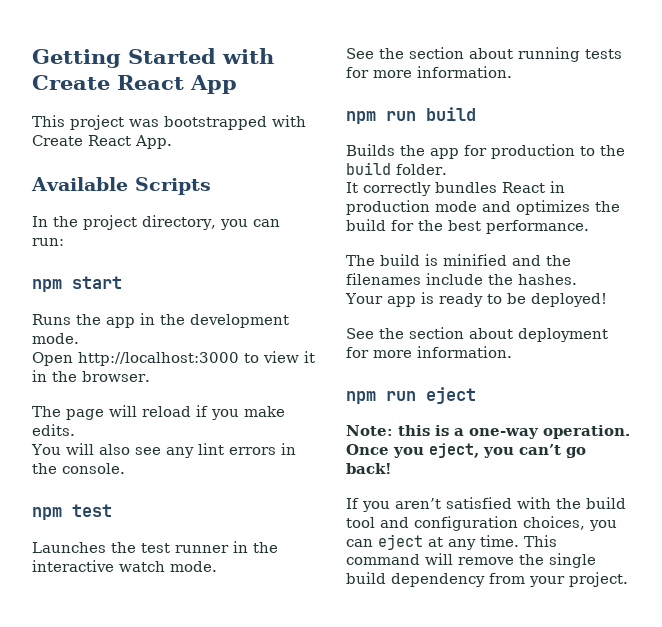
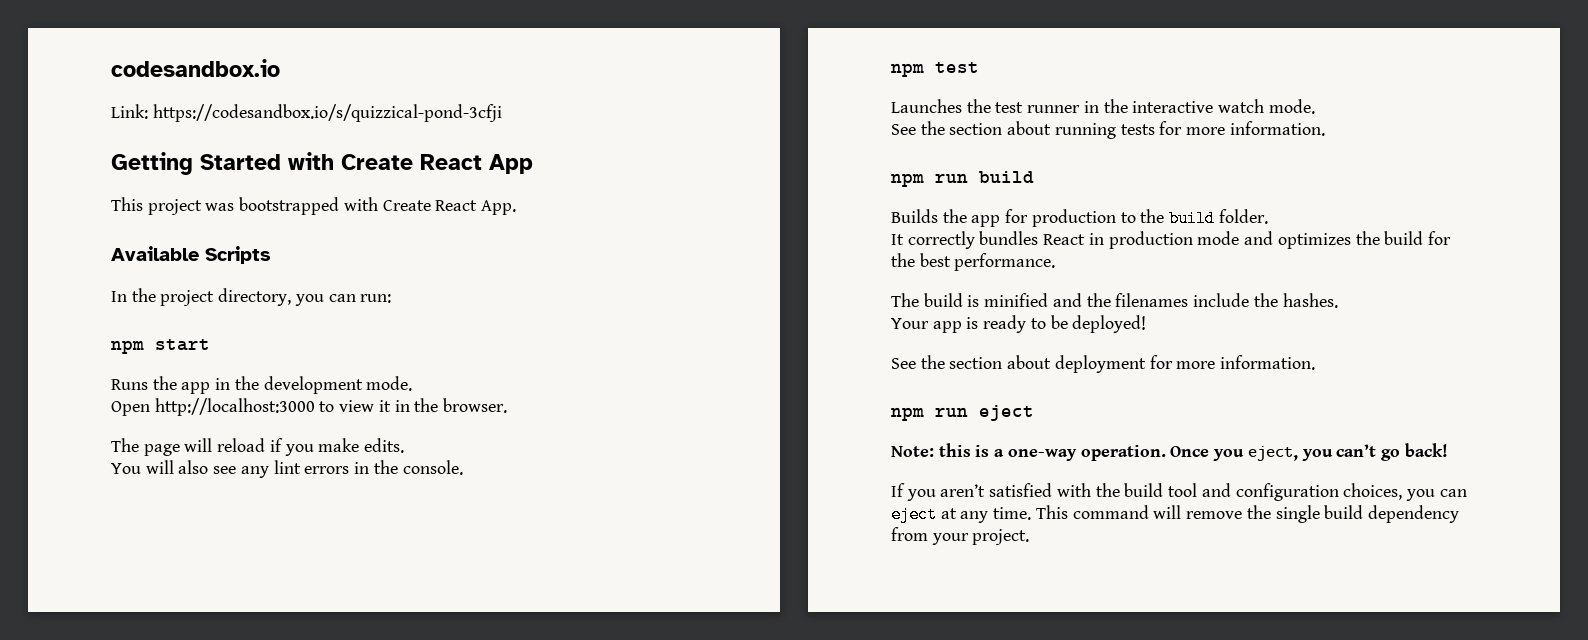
(32, 58) none -> [111,59,280,77] [111,104,502,122] codesandbox.io // Link: https://codesandbox.io/s/quizzical-pond-3cfji //

